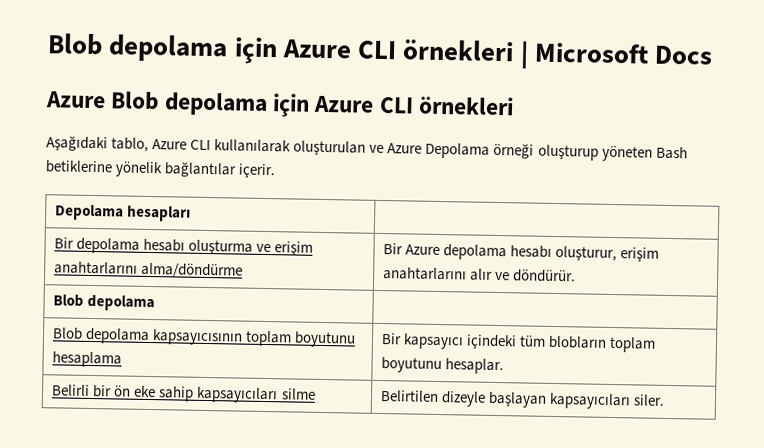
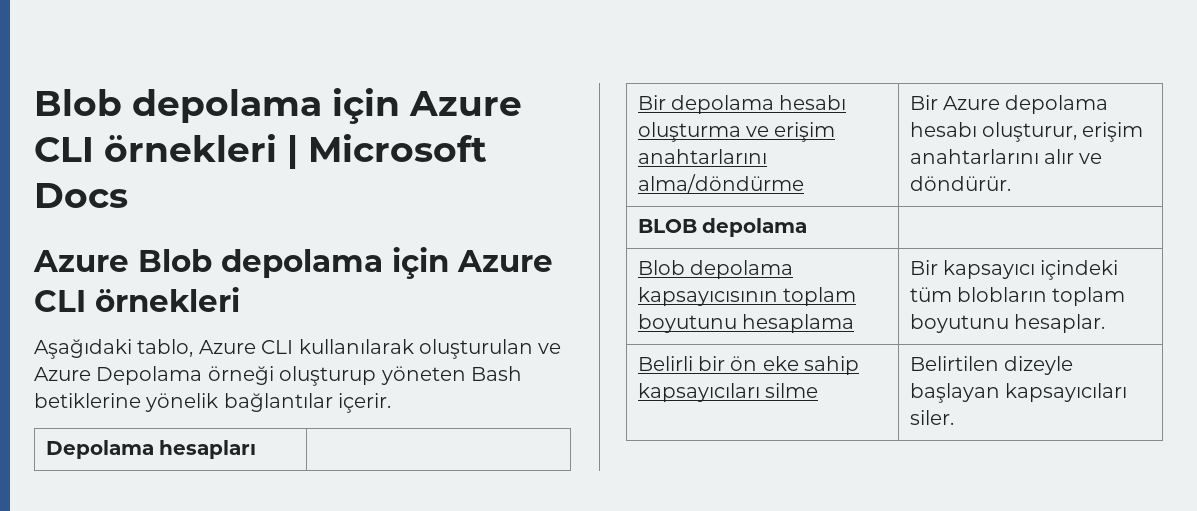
[53,294,85,307] Blob -> [637,219,697,233] BLOB

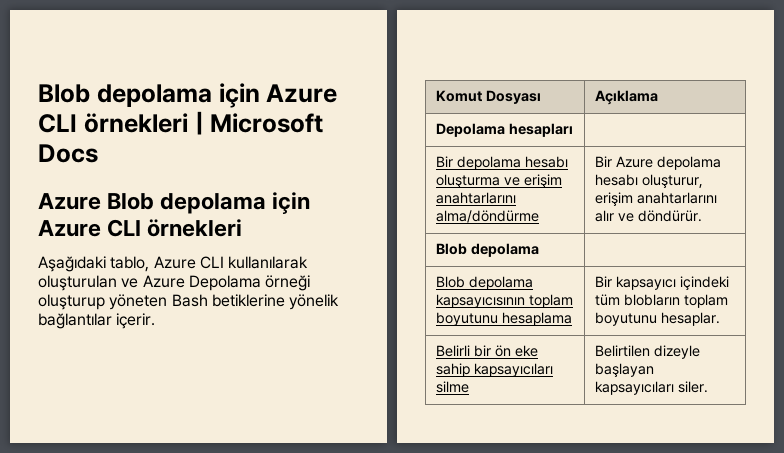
(392, 403) none -> [436,90,542,104] [595,90,659,105] // Komut Dosyası | Açıklama
[637,219,697,233] BLOB -> [436,243,468,255] Blob

